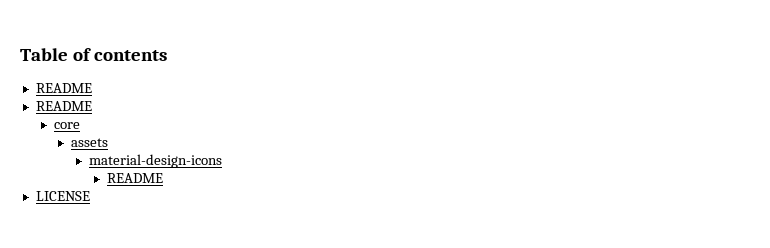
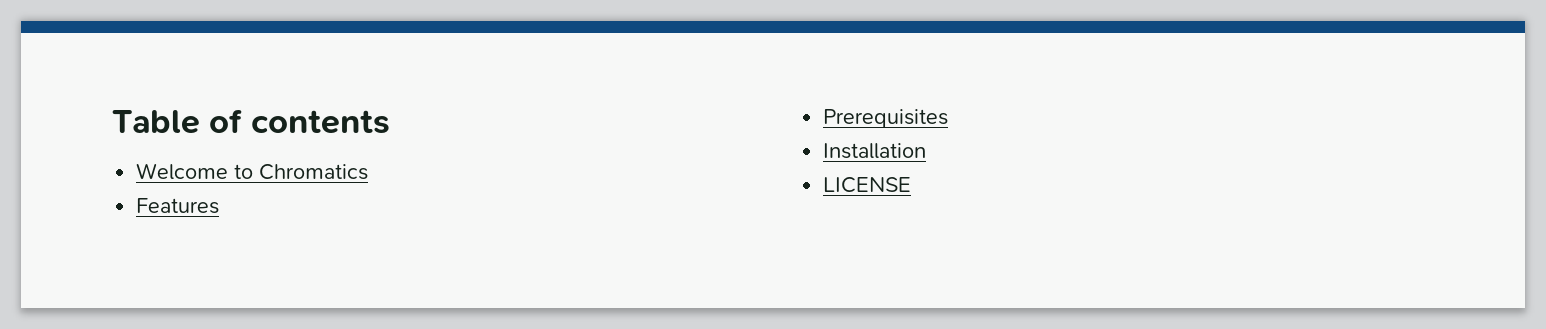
[35,83,92,93] [35,101,92,111] [53,122,80,129] [71,138,109,147] [89,154,223,168] [106,173,163,183] README // README // core // assets // material-design-icons // README -> [136,163,369,180] [136,198,220,214] [823,109,949,128] [823,143,927,159] Welcome to Chromatics // Features // Prerequisites // Installation

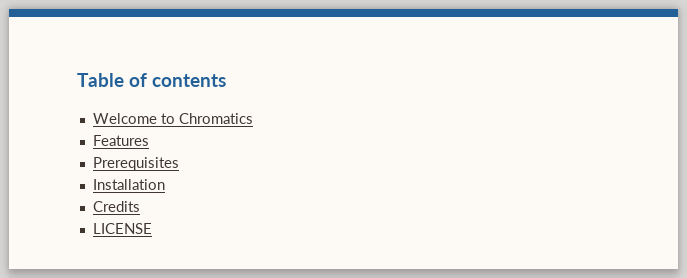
(927, 151) none -> [92,201,140,212] // Credits

